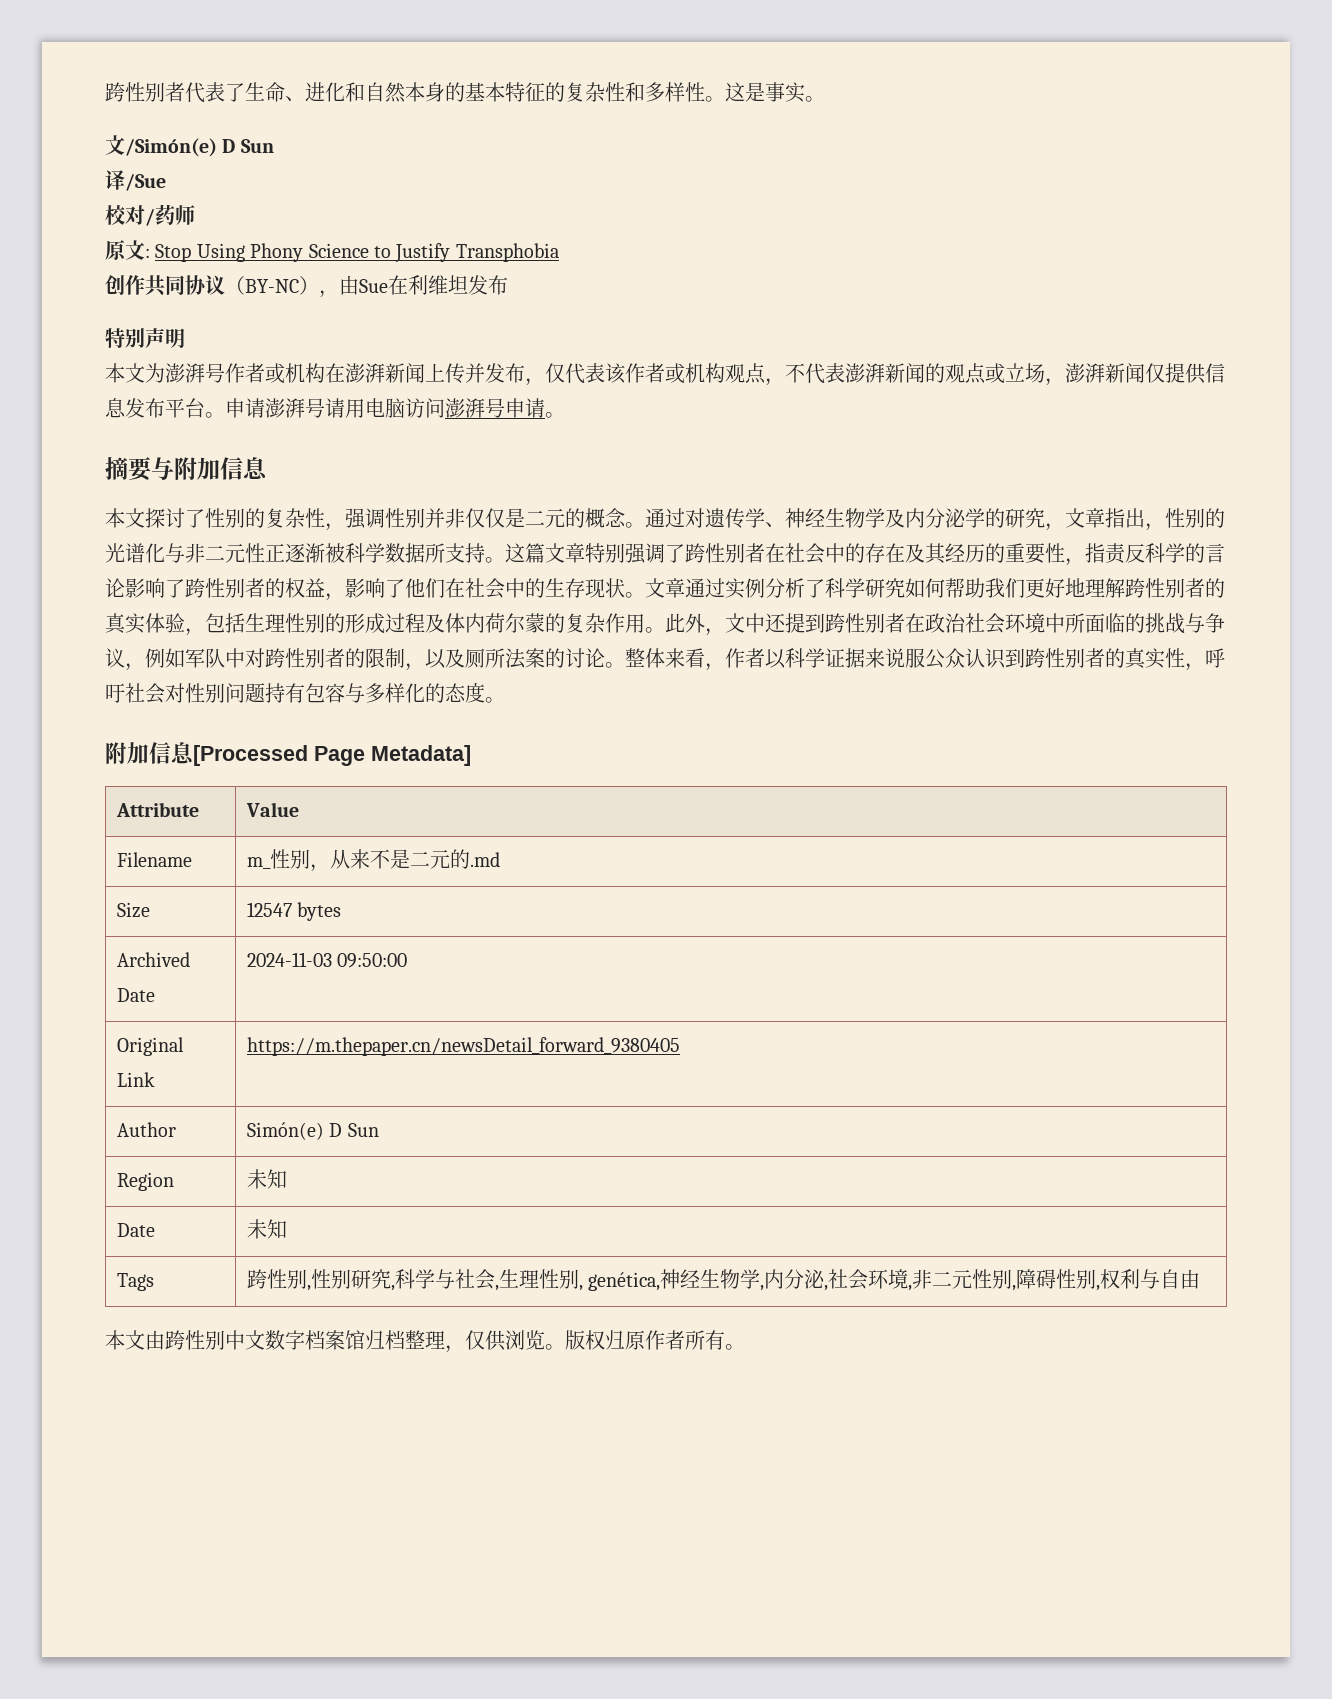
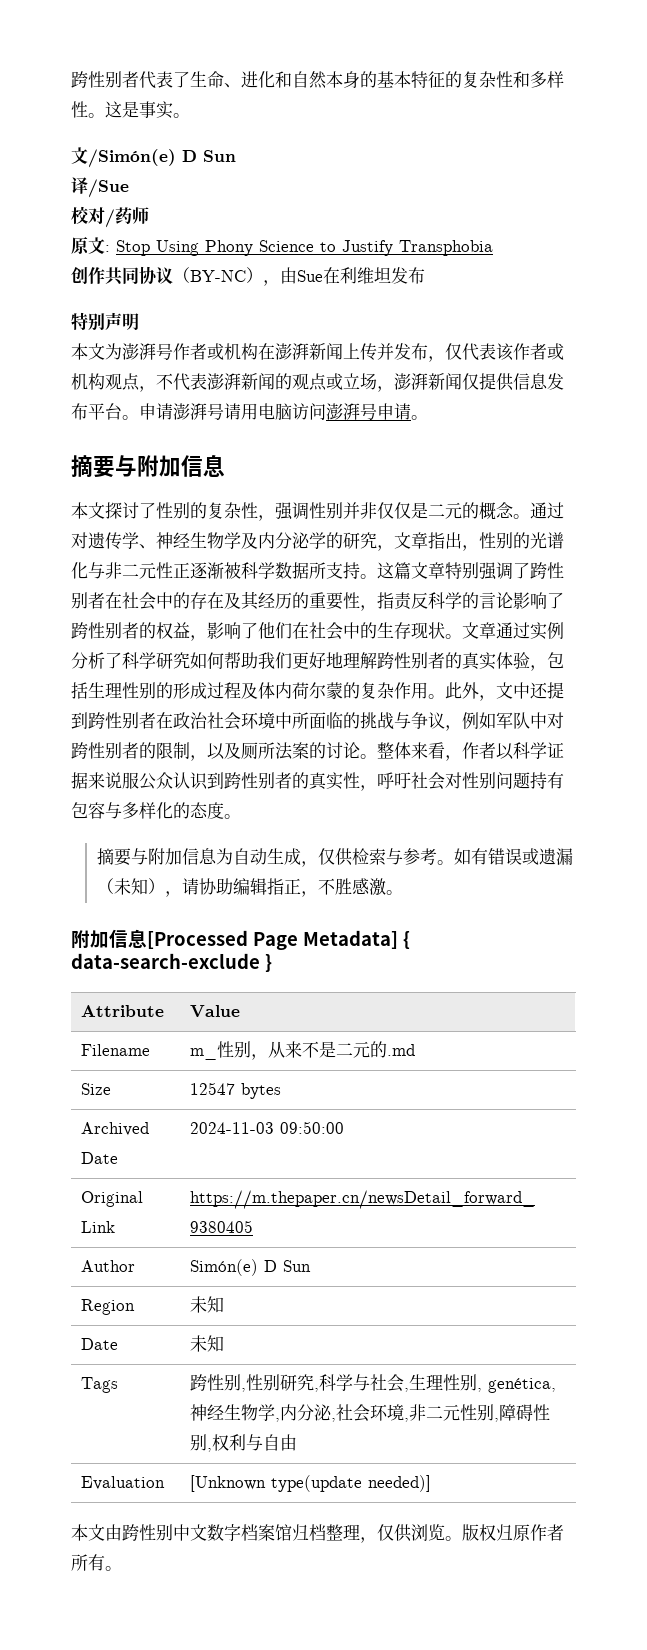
(505, 700) none -> [96,848,573,867] [96,878,403,897] // 摘要与附加信息为自动生成，仅供检索与参考。如有错误或遗漏（未知），请协助编辑指正，不胜感激。
(471, 755) none -> [402,931,410,949] [71,953,272,972] { data-search-exclude }
(1201, 1279) none -> [81,1476,166,1490] [190,1475,432,1492] // Evaluation | [Unknown type(update needed)]

